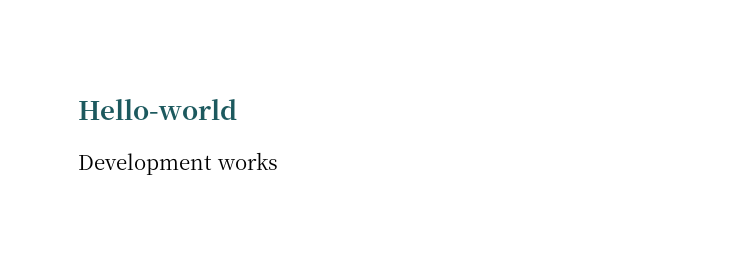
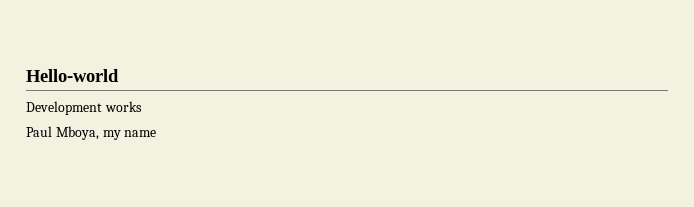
(278, 161) none -> [26,126,157,140] // Paul Mboya, my name

